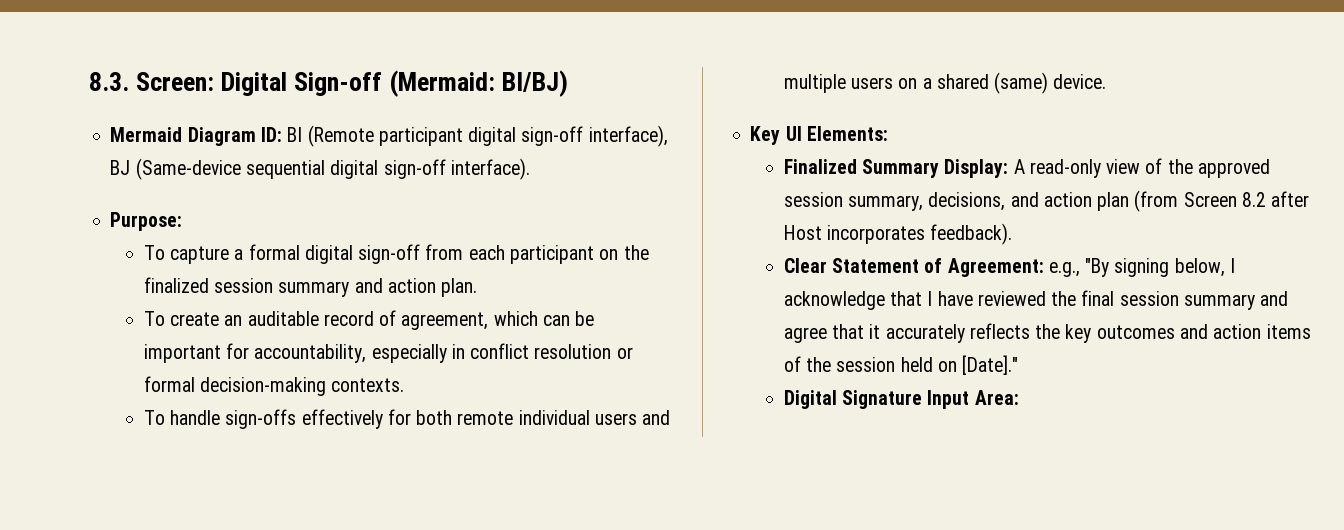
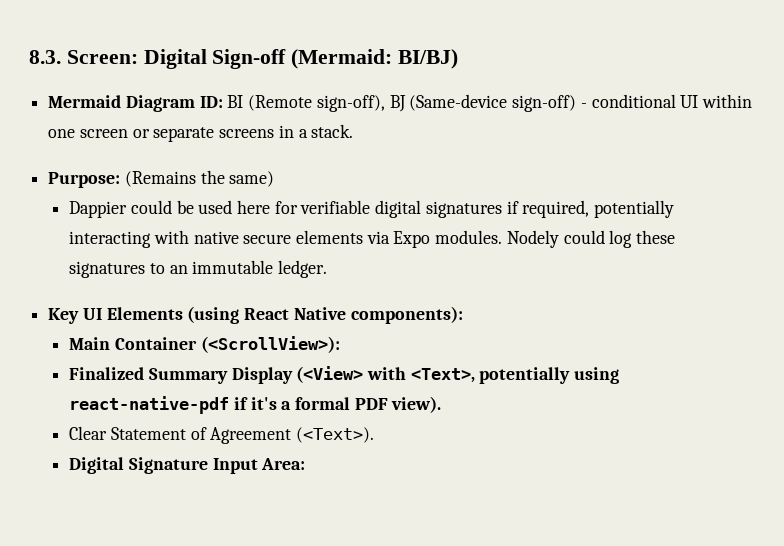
[378,125,668,147] [110,158,530,180] [110,212,183,231] [143,244,649,264] [143,277,478,297] [143,310,595,330] [143,343,633,363] [143,376,405,396] [143,409,671,429] [783,72,1107,94] [750,126,888,145] [783,158,1270,178] [783,190,1310,212] [783,223,1013,245] [783,258,1235,277] [783,290,1289,310] [783,323,1311,343] [783,355,1019,375] participant digital sign-off interface), BJ (Same-device sequential digital sign-off interface). // Purpose: // To capture a formal digital sign-off from each participant on the finalized session summary and action plan. // To create an auditable record of agreement, which can be important for accountability, especially in conflict resolution or formal decision-making contexts. // To handle sign-offs effectively for both remote individual users and multiple users on a shared (same) device. // Key UI Elements: // Finalized Summary Display: A read-only view of the approved session summary, decisions, and action plan (from Screen 8.2 after Host incorporates feedback). // Clear Statement of Agreement: e.g., "By signing below, I acknowledge that I have reviewed the final session summary and agree that it accurately reflects the key outcomes and action items of the session held on [Date]." -> [316,94,752,112] [48,124,354,142] [48,170,275,188] [69,200,675,218] [69,230,676,248] [69,260,327,278] [48,306,463,324] [69,336,340,353] [69,366,620,384] [69,396,442,414] [69,426,374,444] sign-off), BJ (Same-device sign-off) - conditional UI within one screen or separate screens in a stack. // Purpose: (Remains the same) // Dappier could be used here for verifiable digital signatures if required, potentially interacting with native secure elements via Expo modules. Nodely could log these signatures to an immutable ledger. // Key UI Elements (using React Native components): // Main Container (<ScrollView>): // Finalized Summary Display (<View> with <Text>, potentially using react-native-pdf if it's a formal PDF view). // Clear Statement of Agreement (<Text>).

